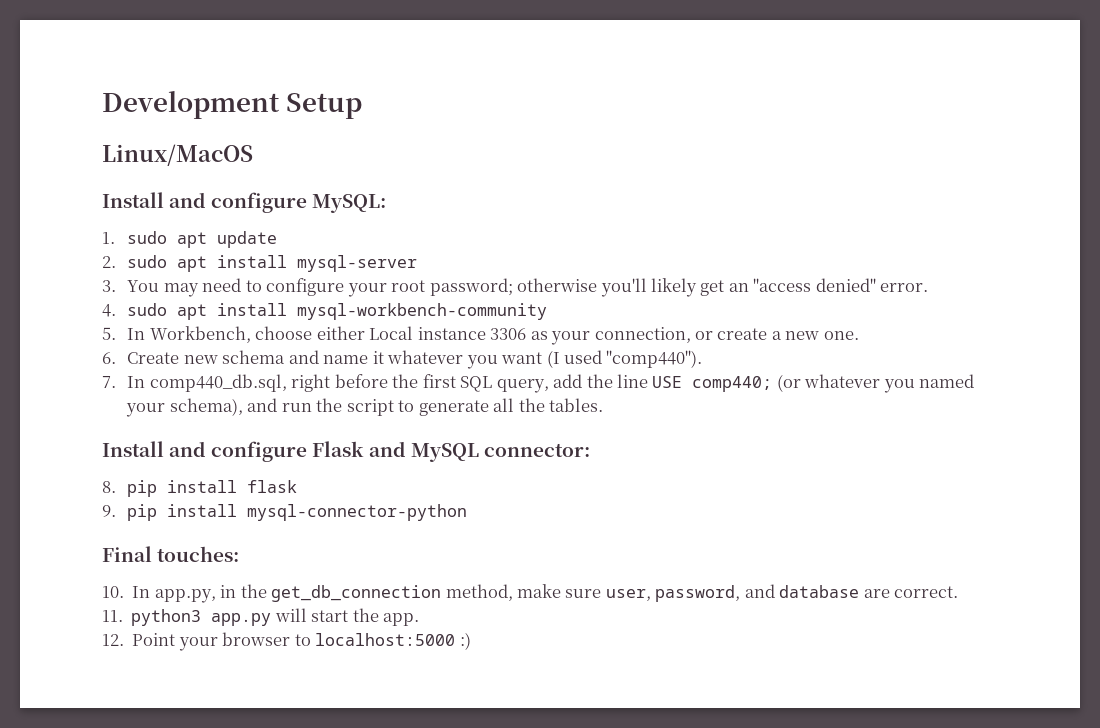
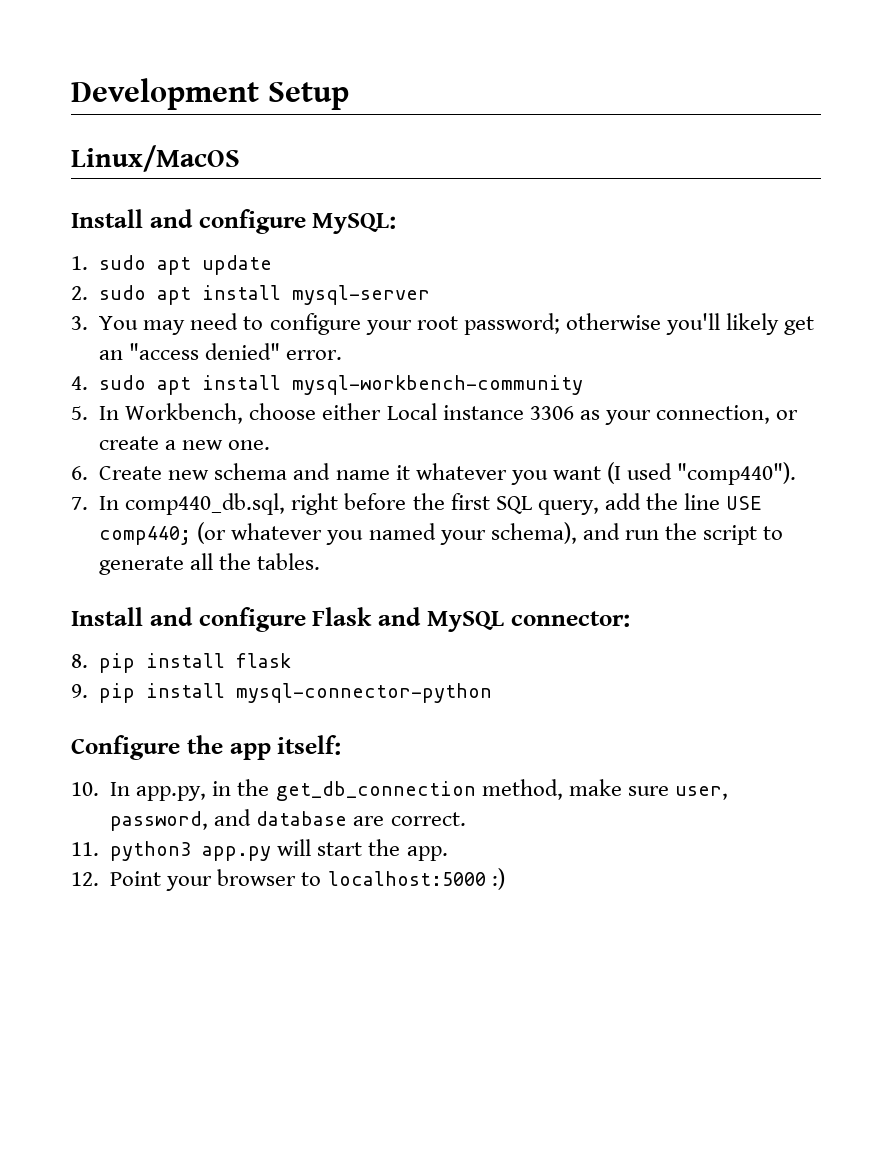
[102,546,240,562] Final touches: -> [71,735,342,760] Configure the app itself:

